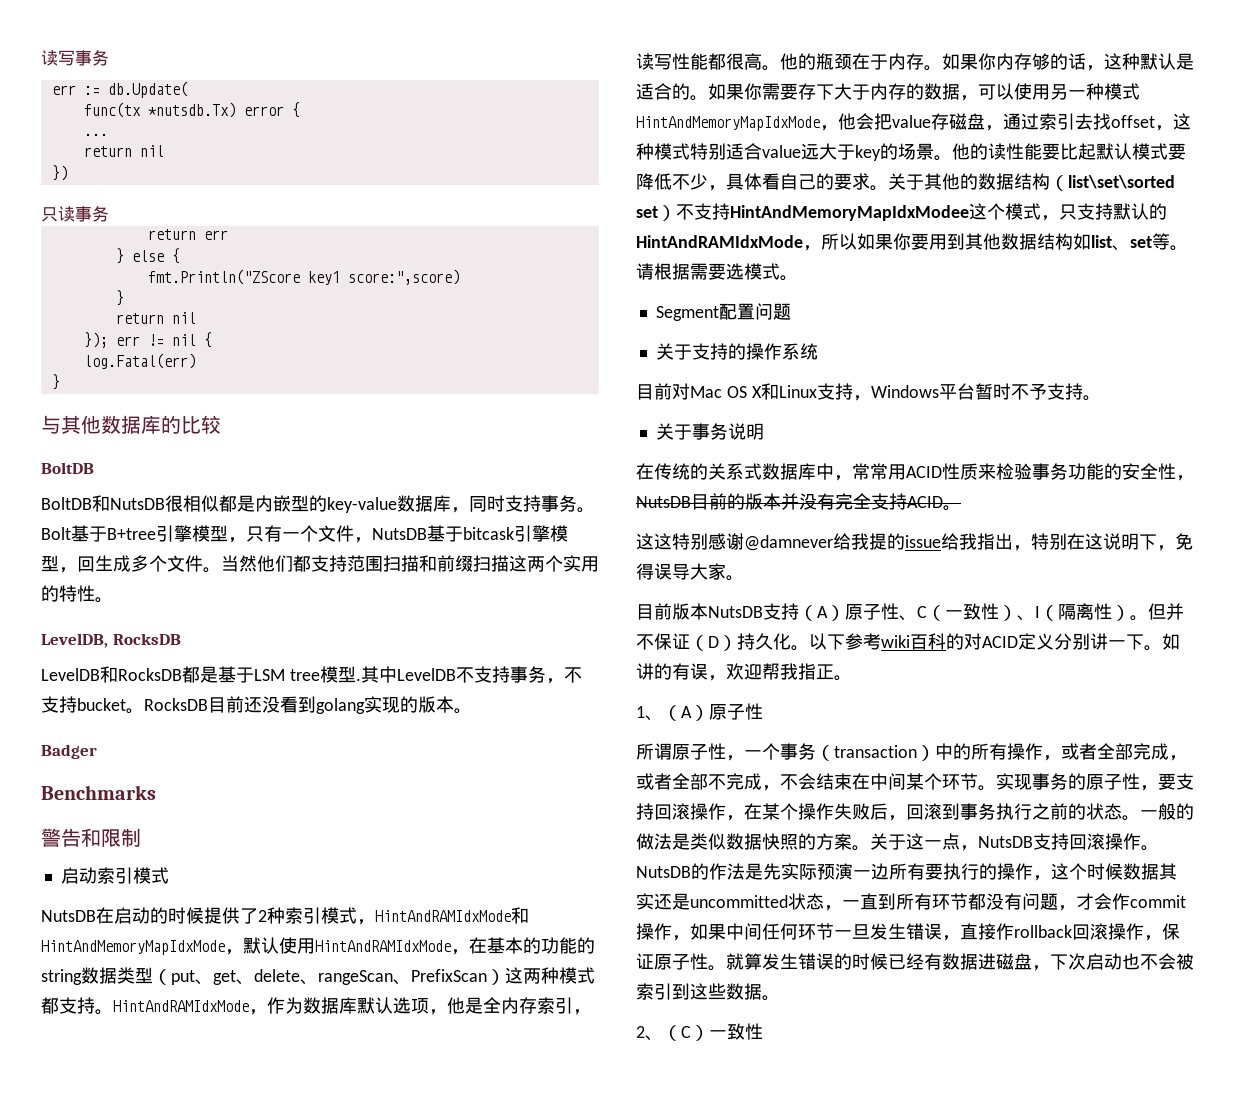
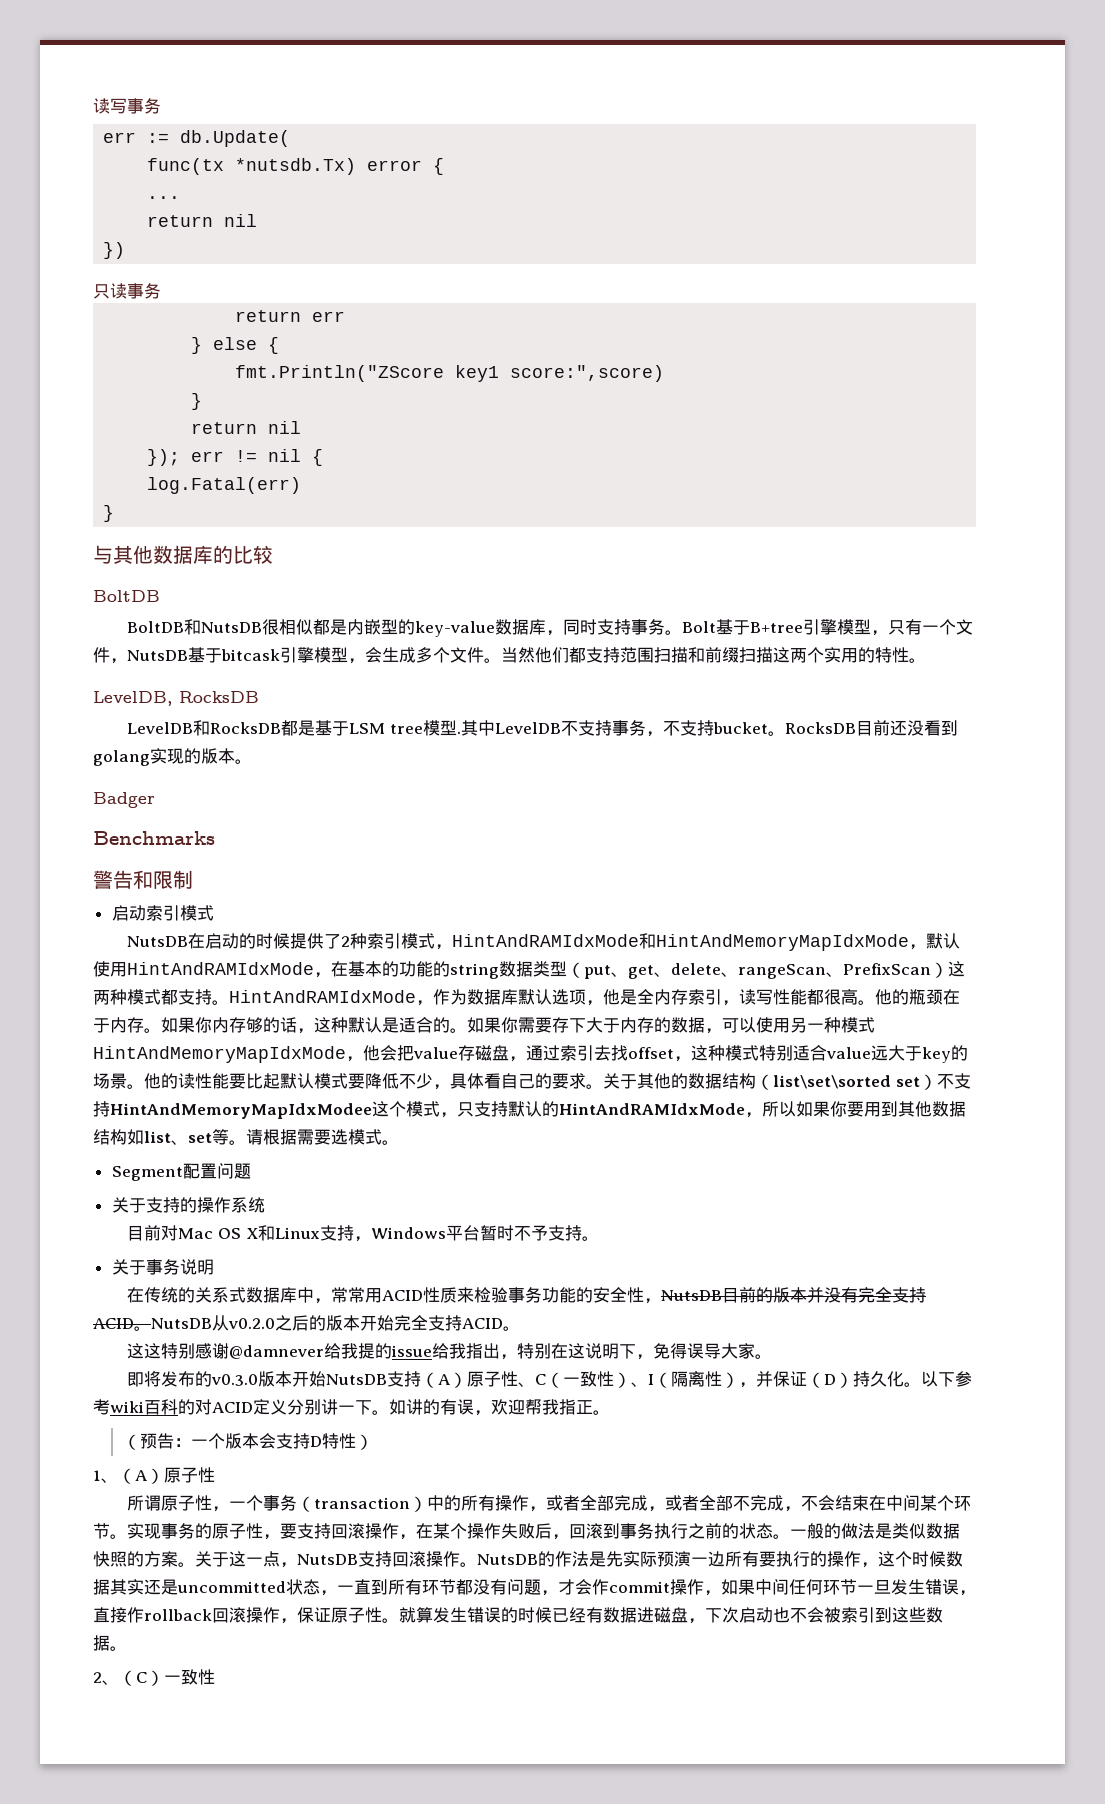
[77,556,95,572] 回 -> [365,647,382,663] 会
(961, 508) none -> [151,1315,520,1331] NutsDB从v0.2.0之后的版本开始完全支持ACID。
[636,603,708,620] 目前版本 -> [127,1371,327,1387] 即将发布的v0.3.0版本开始
[1130,603,1184,621] [636,634,654,650] 。但并不 -> [739,1371,774,1388] ，并
(852, 678) none -> [122,1433,373,1450] // （预告：一个版本会支持D特性）

